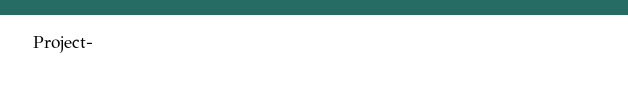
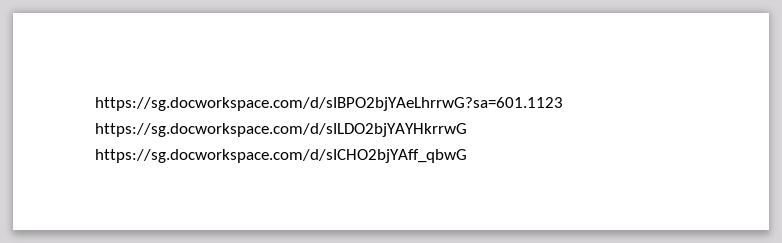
[33,36,93,53] Project- -> [95,97,563,111] [95,123,467,137] [95,149,467,163] https://sg.docworkspace.com/d/sIBPO2bjYAeLhrrwG?sa=601.1123 https://sg.docworkspace.com/d/sILDO2bjYAYHkrrwG https://sg.docworkspace.com/d/sICHO2bjYAff_qbwG

